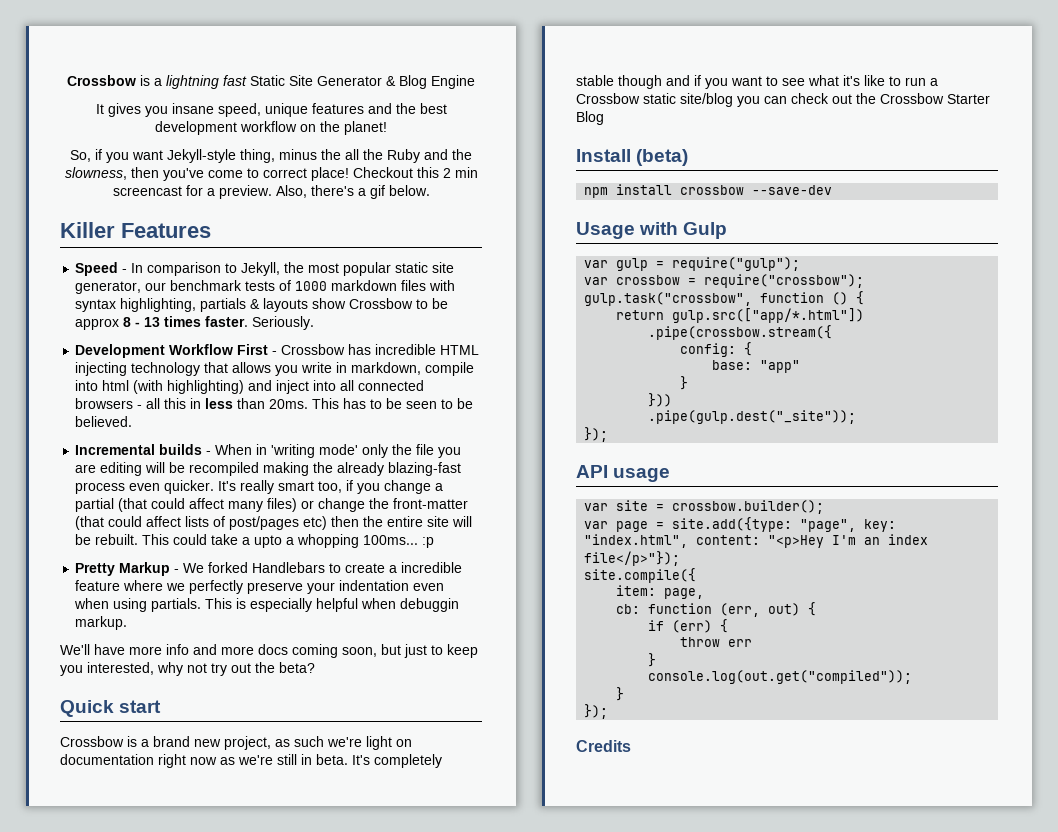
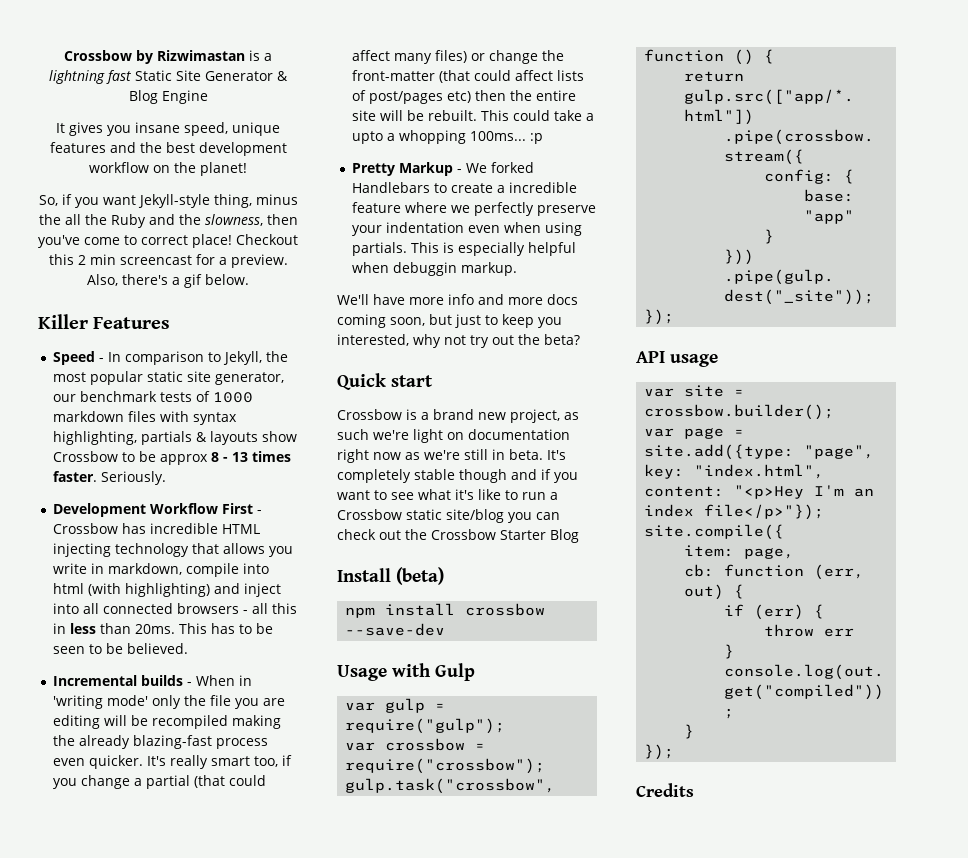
[67,75,136,86] Crossbow -> [64,50,245,64] Crossbow by Rizwimastan

